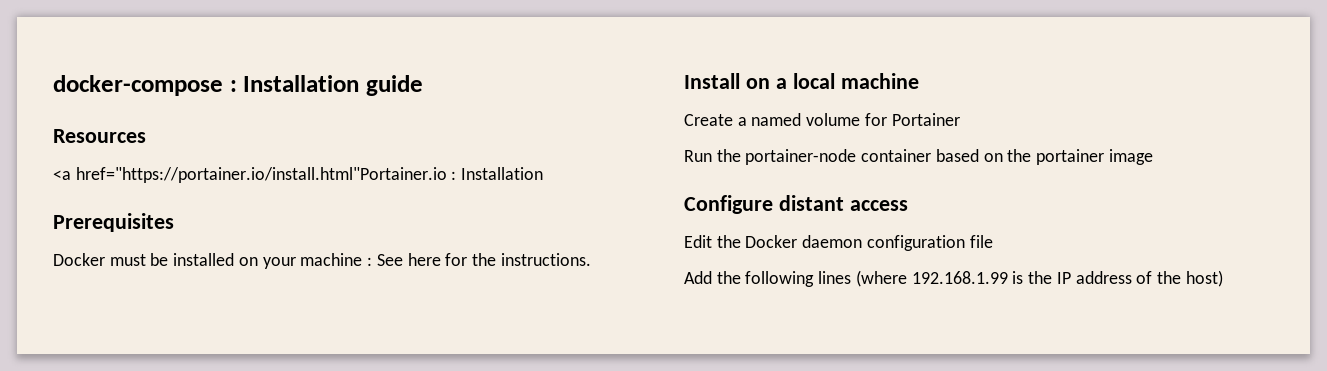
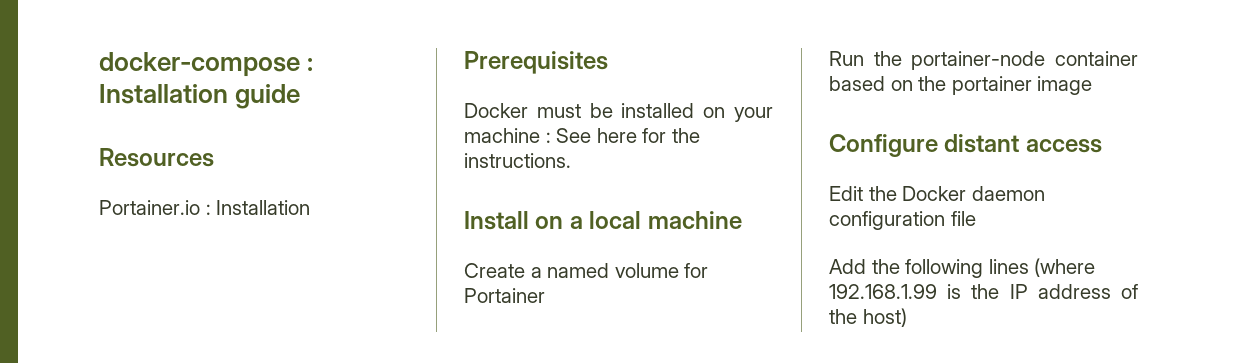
[53,167,447,183] <a href="https://portainer.io/install.html"Portainer.io -> [99,200,200,215] Portainer.io

